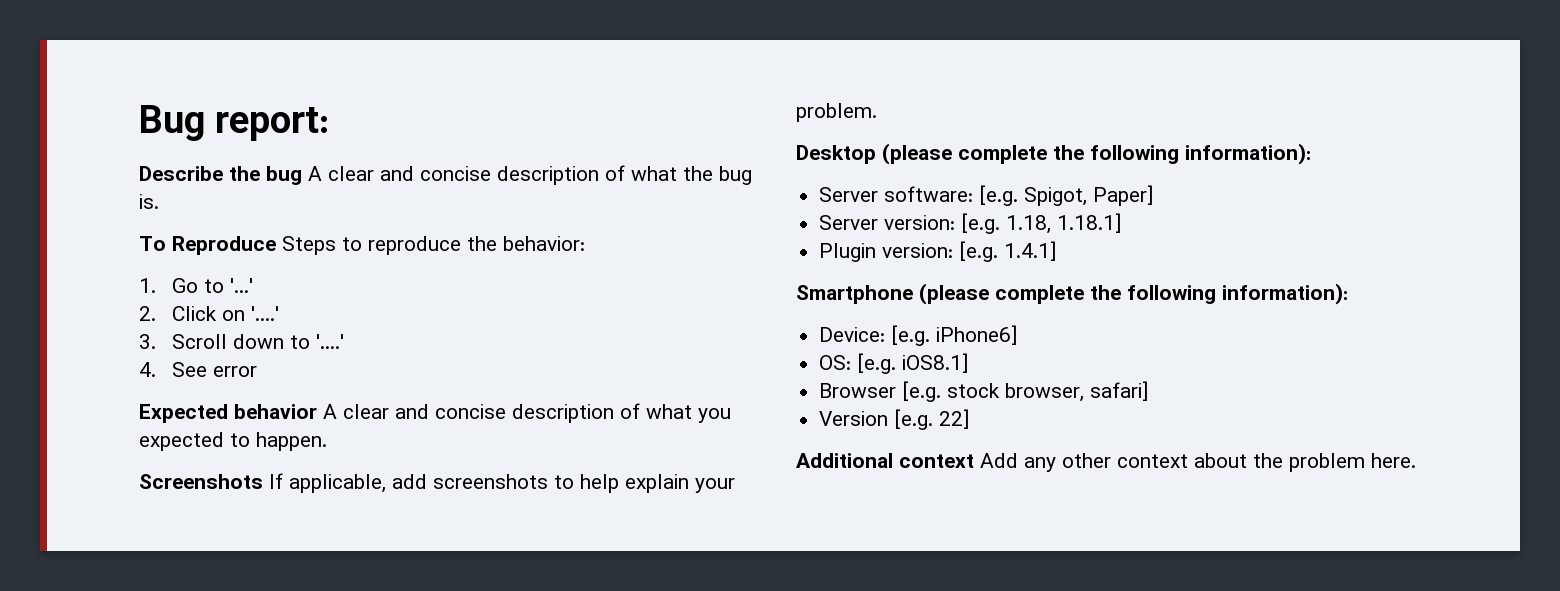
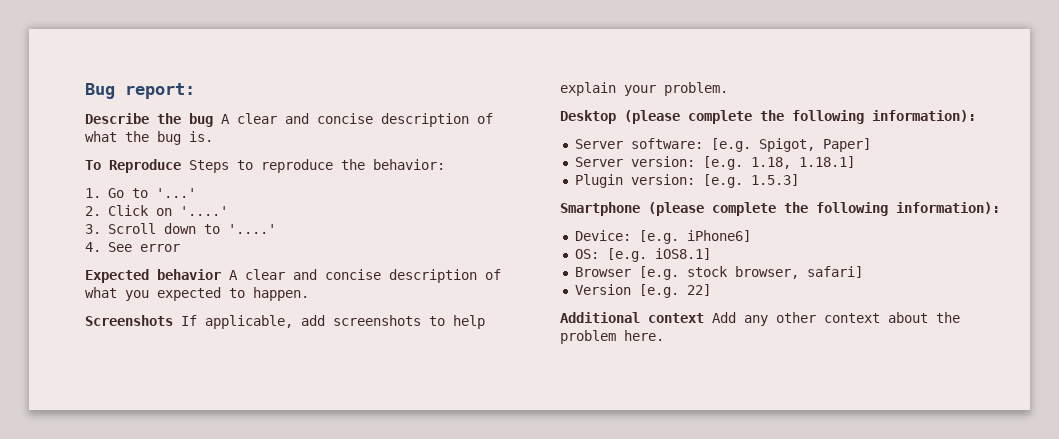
[1004,241,1058,261] 1.4.1] -> [750,174,799,186] 1.5.3]

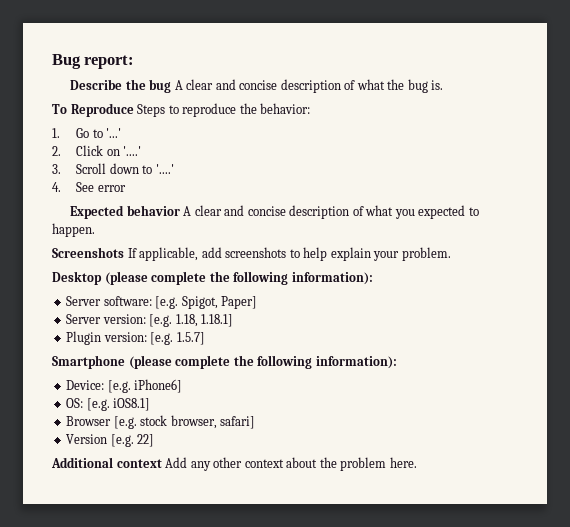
[750,174,799,186] 1.5.3] -> [176,332,205,345] 1.5.7]

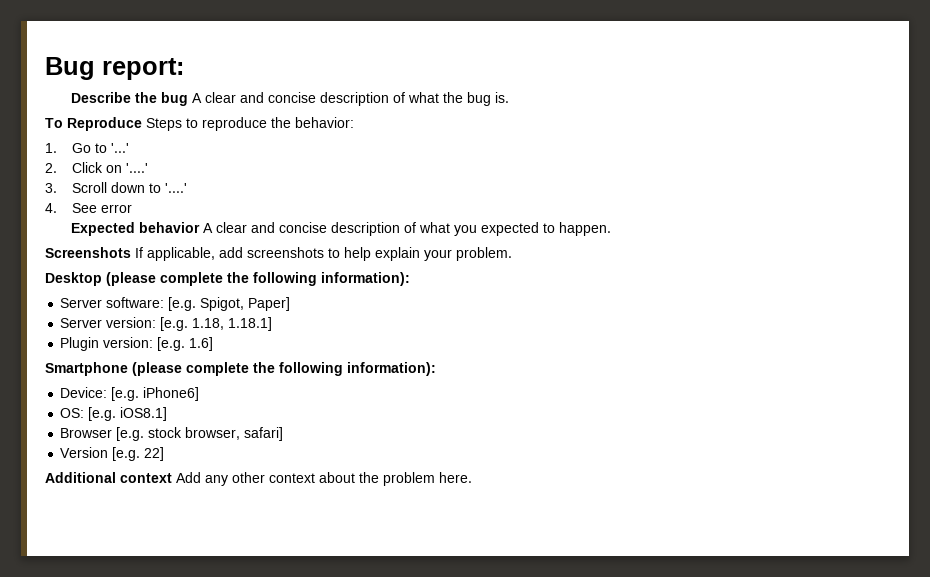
[176,332,205,345] 1.5.7] -> [189,337,214,351] 1.6]

